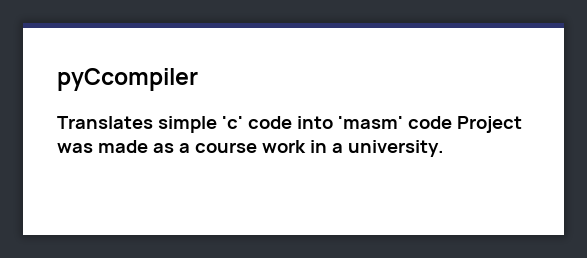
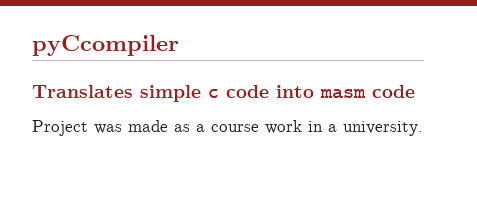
[221,116,243,129] 'c' -> [208,89,219,98] c
[337,116,452,129] 'masm' code -> [320,85,415,99] masm code //

